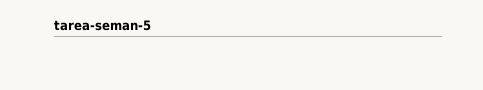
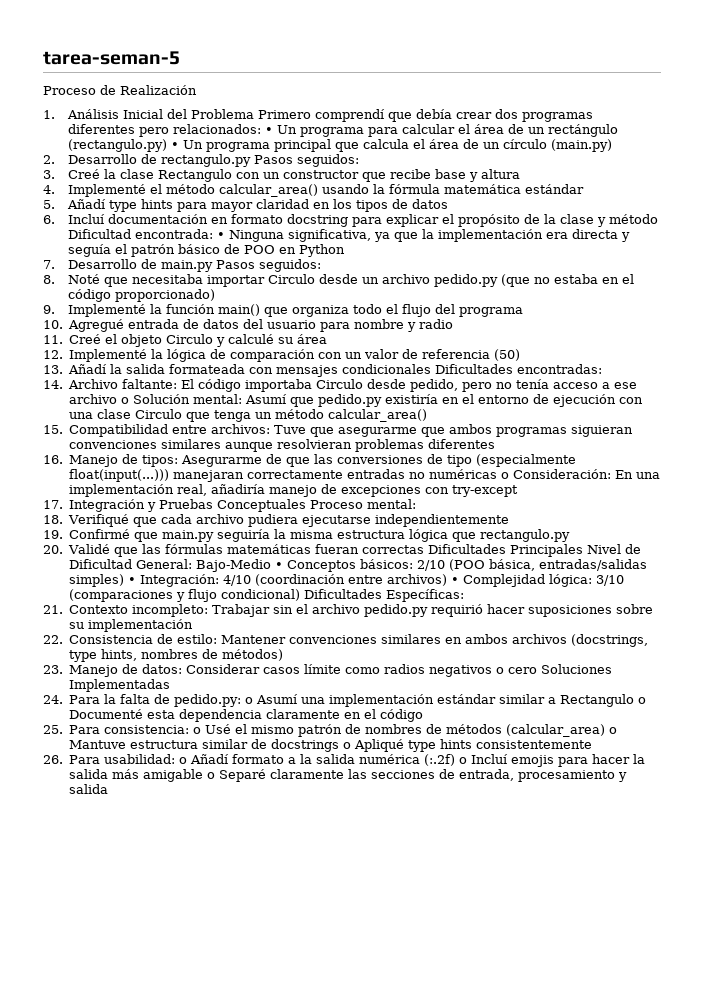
(151, 25) none -> [43,85,197,95] [43,109,593,122] [67,124,618,137] [67,139,612,152] [43,154,359,167] [43,169,520,182] [43,184,584,197] [43,199,448,212] [43,214,658,227] [67,229,630,242] [67,244,345,257] [43,259,321,272] [43,274,634,287] [67,289,215,302] [43,304,523,317] [43,319,454,332] [43,334,328,347] [43,349,521,362] [43,364,603,377] [43,379,638,392] [69,394,644,407] [69,409,428,422] [43,424,634,437] [69,439,496,452] [43,454,577,467] [69,469,661,482] [69,484,519,497] [43,499,417,512] [43,514,510,527] [43,529,571,542] [43,544,642,557] [69,559,648,572] [69,574,625,587] [69,589,465,602] [43,604,654,617] [69,619,194,632] [43,634,649,647] [69,649,284,662] [43,664,613,677] [69,679,171,692] [43,694,647,707] [69,709,424,722] [43,724,618,737] [69,739,593,752] [43,754,646,767] [69,769,628,782] [69,784,109,794] // Proceso de Realización // 1. Análisis Inicial del Problema Primero comprendí que debía crear dos programas diferentes pero relacionados: • Un programa para calcular el área de un rectángulo (rectangulo.py) • Un programa principal que calcula el área de un círculo (main.py) // 2. Desarrollo de rectangulo.py Pasos seguidos: // 3. Creé la clase Rectangulo con un constructor que recibe base y altura // 4. Implementé el método calcular_area() usando la fórmula matemática estándar // 5. Añadí type hints para mayor claridad en los tipos de datos // 6. Incluí documentación en formato docstring para explicar el propósito de la clase y método Dificultad encontrada: • Ninguna significativa, ya que la implementación era directa y seguía el patrón básico de POO en Python // 7. Desarrollo de main.py Pasos seguidos: // 8. Noté que necesitaba importar Circulo desde un archivo pedido.py (que no estaba en el código proporcionado) // 9. Implementé la función main() que organiza todo el flujo del programa // 10. Agregué entrada de datos del usuario para nombre y radio // 11. Creé el objeto Circulo y calculé su área // 12. Implementé la lógica de comparación con un valor de referencia (50) // 13. Añadí la salida formateada con mensajes condicionales Dificultades encontradas: // 14. Archivo faltante: El código importaba Circulo desde pedido, pero no tenía acceso a ese archivo o Solución mental: Asumí que pedido.py existiría en el entorno de ejecución con una clase Circulo que tenga un método calcular_area() // 15. Compatibilidad entre archivos: Tuve que asegurarme que ambos programas siguieran convenciones similares aunque resolvieran problemas diferentes // 16. Manejo de tipos: Asegurarme de que las conversiones de tipo (especialmente float(input(...))) manejaran correctamente entradas no numéricas o Consideración: En una implementación real, añadiría manejo de excepciones con try-except // 17. Integración y Pruebas Conceptuales Proceso mental: // 18. Verifiqué que cada archivo pudiera ejecutarse independientemente // 19. Confirmé que main.py seguiría la misma estructura lógica que rectangulo.py // 20. Validé que las fórmulas matemáticas fueran correctas Dificultades Principales Nivel de Dificultad General: Bajo-Medio • Conceptos básicos: 2/10 (POO básica, entradas/salidas simples) • Integración: 4/10 (coordinación entre archivos) • Complejidad lógica: 3/10 (comparaciones y flujo condicional) Dificultades Específicas: // 21. Contexto incompleto: Trabajar sin el archivo pedido.py requirió hacer suposiciones sobre su implementación // 22. Consistencia de estilo: Mantener convenciones similares en ambos archivos (docstrings, type hints, nombres de métodos) // 23. Manejo de datos: Considerar casos límite como radios negativos o cero Soluciones Implementadas // 24. Para la falta de pedido.py: o Asumí una implementación estándar similar a Rectangulo o Documenté esta dependencia claramente en el código // 25. Para consistencia: o Usé el mismo patrón de nombres de métodos (calcular_area) o Mantuve estructura similar de docstrings o Apliqué type hints consistentemente // 26. Para usabilidad: o Añadí formato a la salida numérica (:.2f) o Incluí emojis para hacer la salida más amigable o Separé claramente las secciones de entrada, procesamiento y salida

